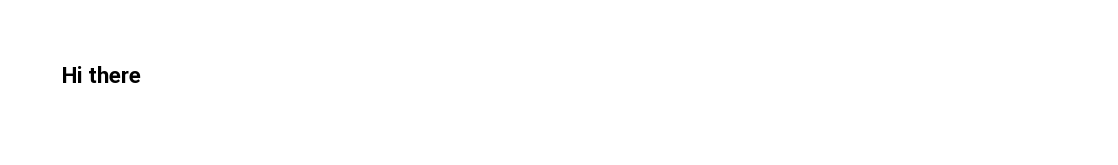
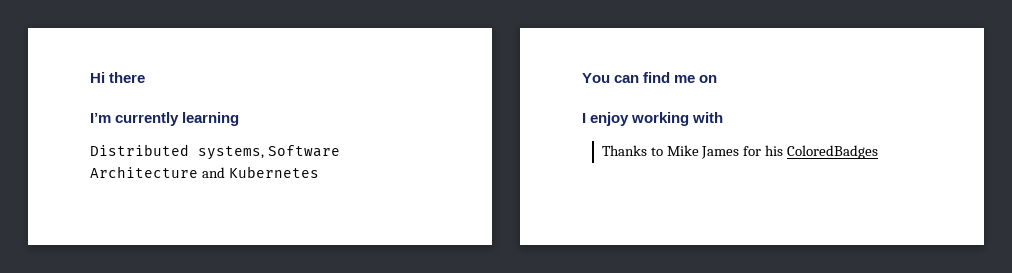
(142, 74) none -> [90,112,240,126] [90,144,340,160] [90,166,319,178] [582,72,718,83] [582,112,724,126] [601,145,879,159] // I’m currently learning // Distributed systems, Software Architecture and Kubernetes // You can find me on // I enjoy working with // Thanks to Mike James for his ColoredBadges

